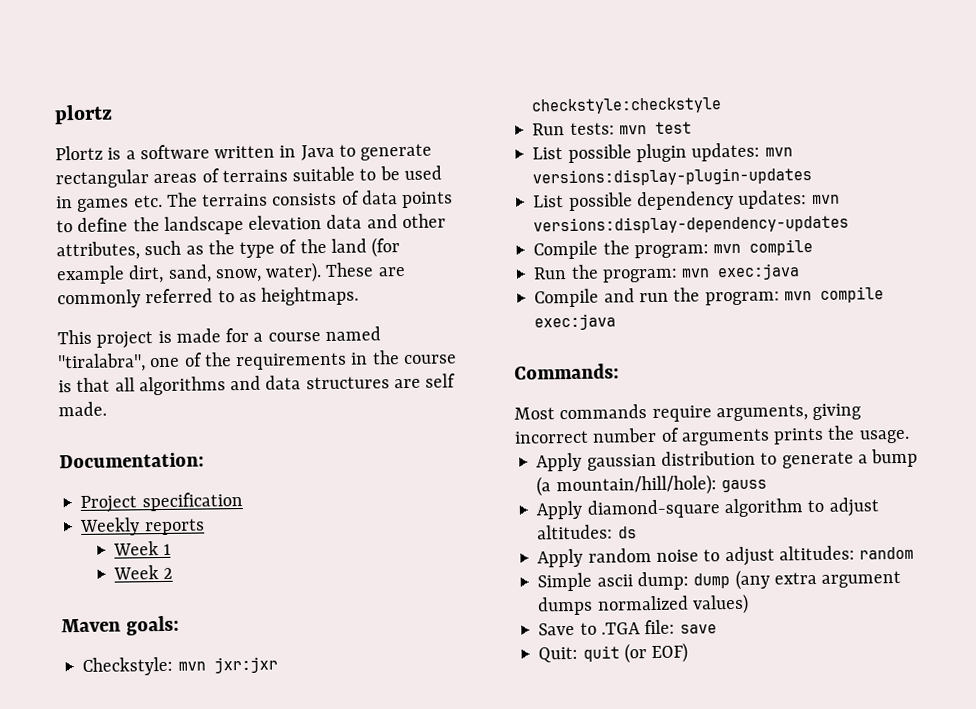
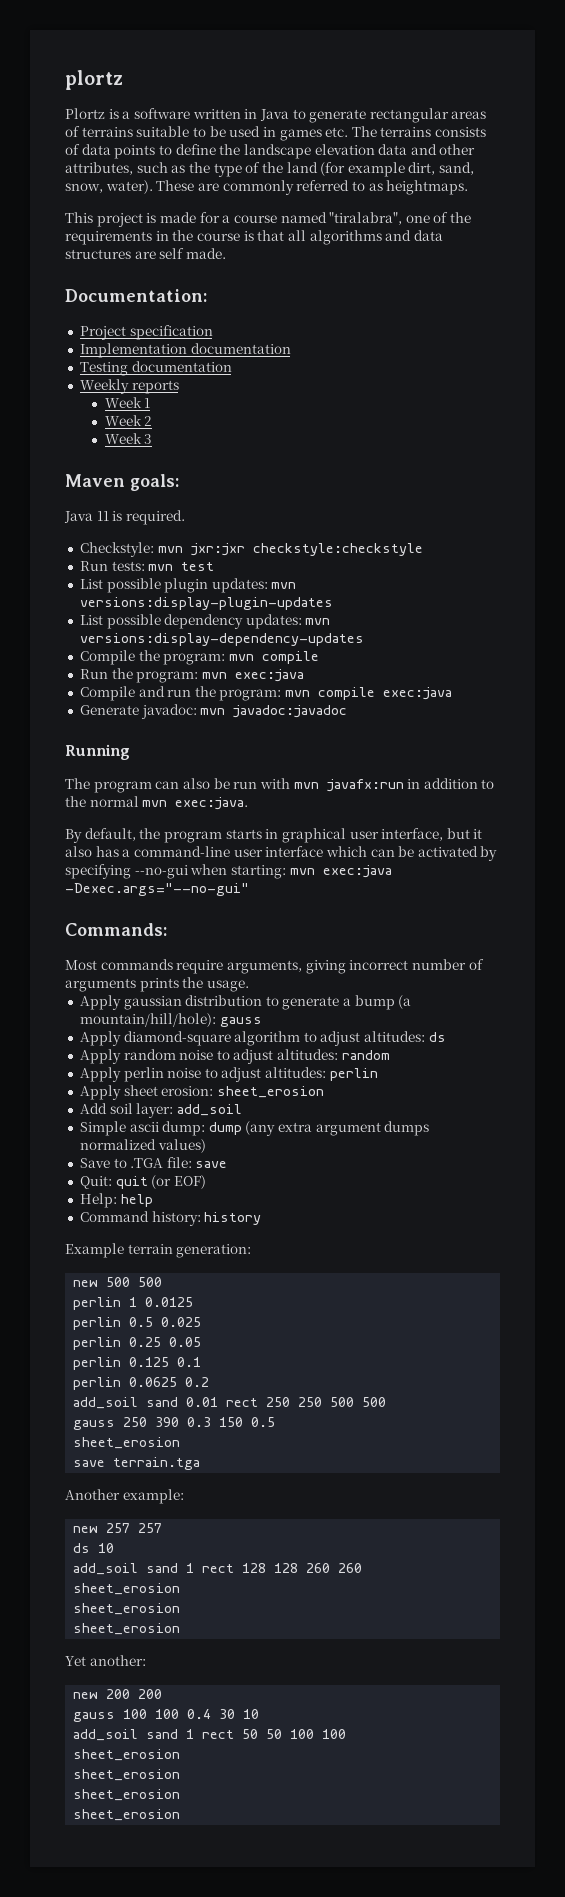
(243, 502) none -> [79,343,291,358] [79,361,232,376] // Implementation documentation // Testing documentation
(174, 573) none -> [104,433,153,444] // Week 3
(179, 625) none -> [64,510,185,525] // Java 11 is required.
(617, 322) none -> [79,704,348,719] [65,744,130,760] [65,778,495,793] [65,796,249,810] [65,828,483,843] [65,846,498,861] [65,864,392,879] [65,883,249,896] // Generate javadoc: mvn javadoc:javadoc // Running // The program can also be run with mvn javafx:run in addition to the normal mvn exec:java. // By default, the program starts in graphical user interface, but it also has a command-line user interface which can be activated by specifying --no-gui when starting: mvn exec:java -Dexec.args="--no-gui"
(915, 553) none -> [79,1067,378,1082] [79,1085,324,1100] [79,1103,242,1118] // Apply perlin noise to adjust altitudes: perlin // Apply sheet erosion: sheet_erosion // Add soil layer: add_soil
(689, 653) none -> [79,1193,153,1208] [79,1211,262,1226] [65,1243,252,1258] [73,1277,163,1287] [73,1297,194,1310] [73,1317,202,1330] [73,1337,202,1350] [73,1357,202,1370] [73,1377,210,1390] [73,1397,387,1409] [73,1417,276,1430] [73,1437,181,1449] [73,1457,201,1470] [65,1489,184,1504] [73,1523,163,1533] [73,1543,115,1553] [73,1563,363,1575] [73,1583,181,1595] [73,1603,181,1615] [73,1623,181,1635] [65,1655,146,1666] [73,1689,163,1699] [73,1709,260,1722] [73,1729,347,1741] [73,1749,181,1761] [73,1769,181,1781] [73,1789,181,1801] [73,1809,181,1821] // Help: help // Command history: history // Example terrain generation: // new 500 500 // perlin 1 0.0125 // perlin 0.5 0.025 // perlin 0.25 0.05 // perlin 0.125 0.1 // perlin 0.0625 0.2 // add_soil sand 0.01 rect 250 250 500 500 // gauss 250 390 0.3 150 0.5 // sheet_erosion // save terrain.tga // Another example: // new 257 257 // ds 10 // add_soil sand 1 rect 128 128 260 260 // sheet_erosion // sheet_erosion // sheet_erosion // Yet another: // new 200 200 // gauss 100 100 0.4 30 10 // add_soil sand 1 rect 50 50 100 100 // sheet_erosion // sheet_erosion // sheet_erosion // sheet_erosion

